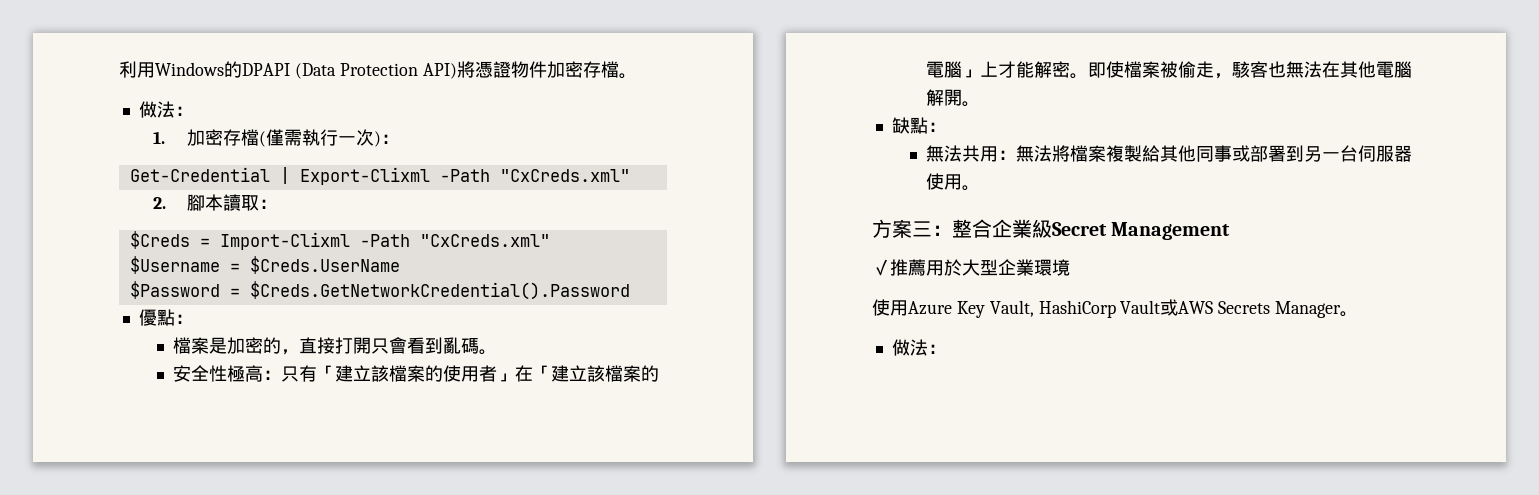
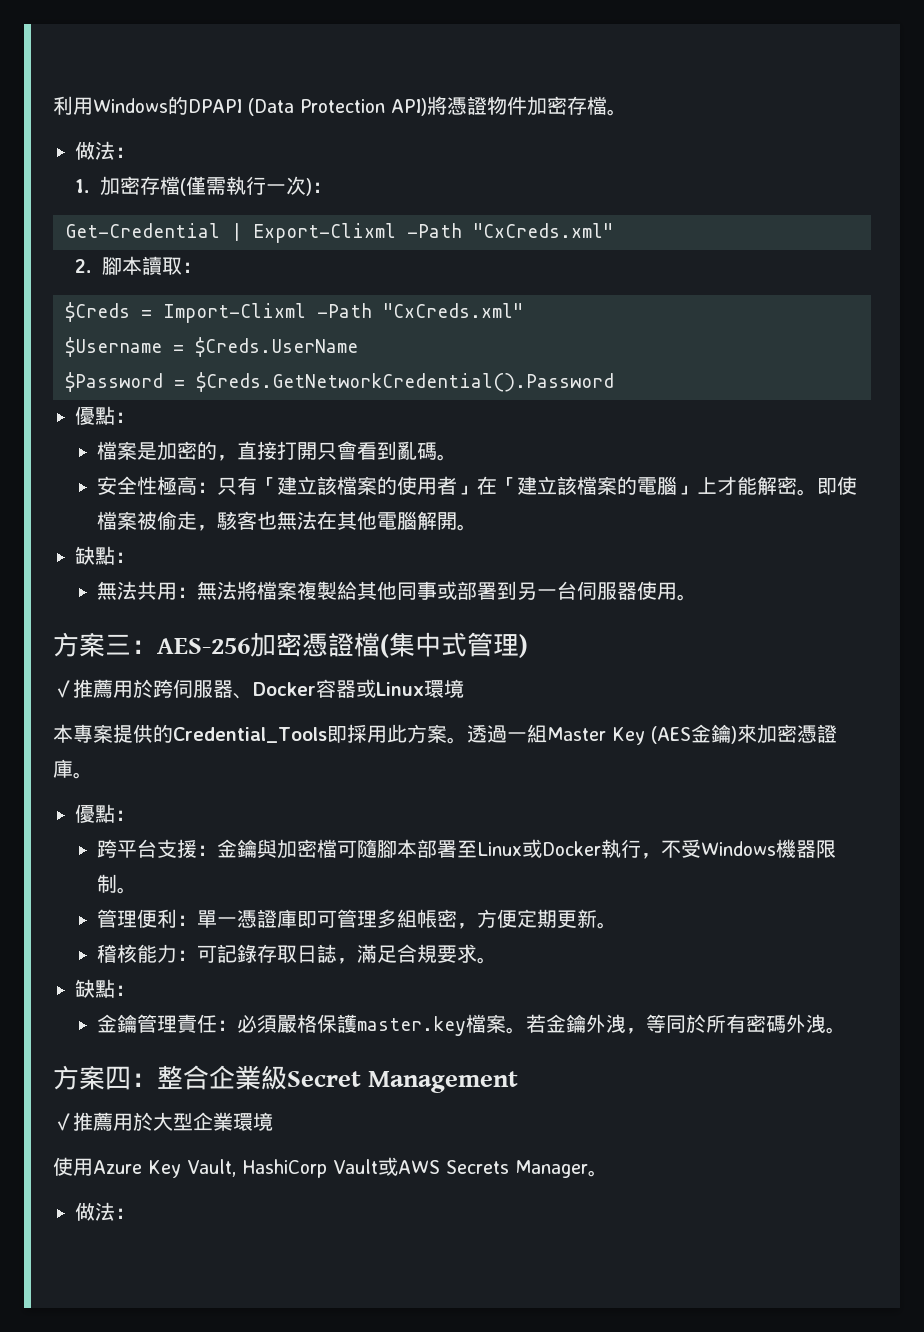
(952, 230) none -> [157,632,528,658] [53,679,464,699] [53,724,837,745] [53,759,93,779] [75,804,135,823] [97,839,837,859] [97,874,138,894] [97,909,618,929] [97,944,498,964] [75,979,135,998] [97,1014,847,1036] [53,1065,157,1090] AES-256加密憑證檔(集中式管理) // ✓推薦用於跨伺服器、Docker容器或Linux環境 // 本專案提供的Credential_Tools即採用此方案。透過一組Master Key (AES金鑰)來加密憑證庫。 // 優點： // 跨平台支援：金鑰與加密檔可隨腳本部署至Linux或Docker執行，不受Windows機器限制。 // 管理便利：單一憑證庫即可管理多組帳密，方便定期更新。 // 稽核能力：可記錄存取日誌，滿足合規要求。 // 缺點： // 金鑰管理責任：必須嚴格保護master.key檔案。若金鑰外洩，等同於所有密碼外洩。 // 方案四：

